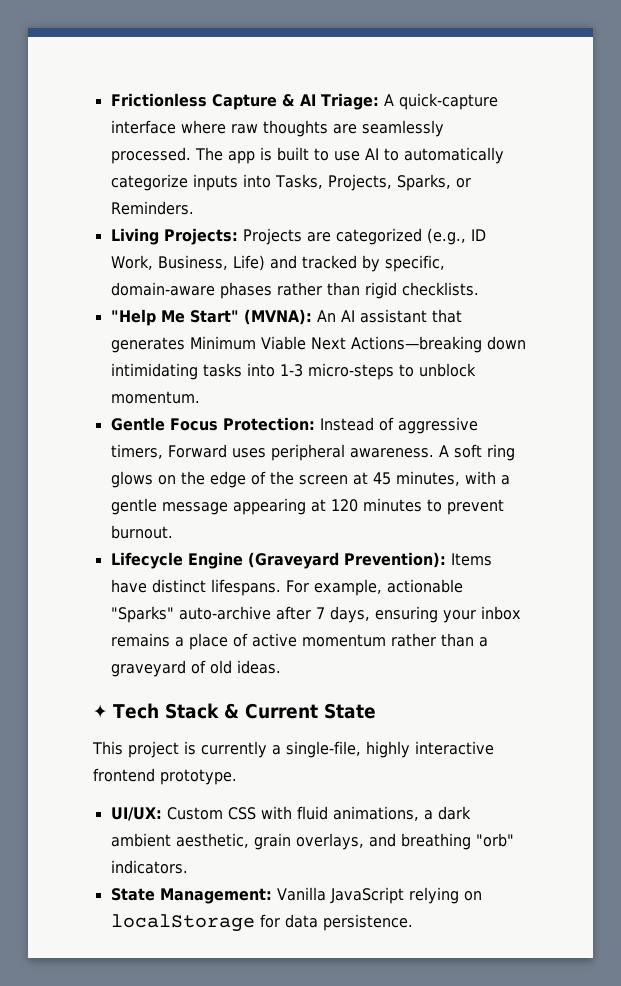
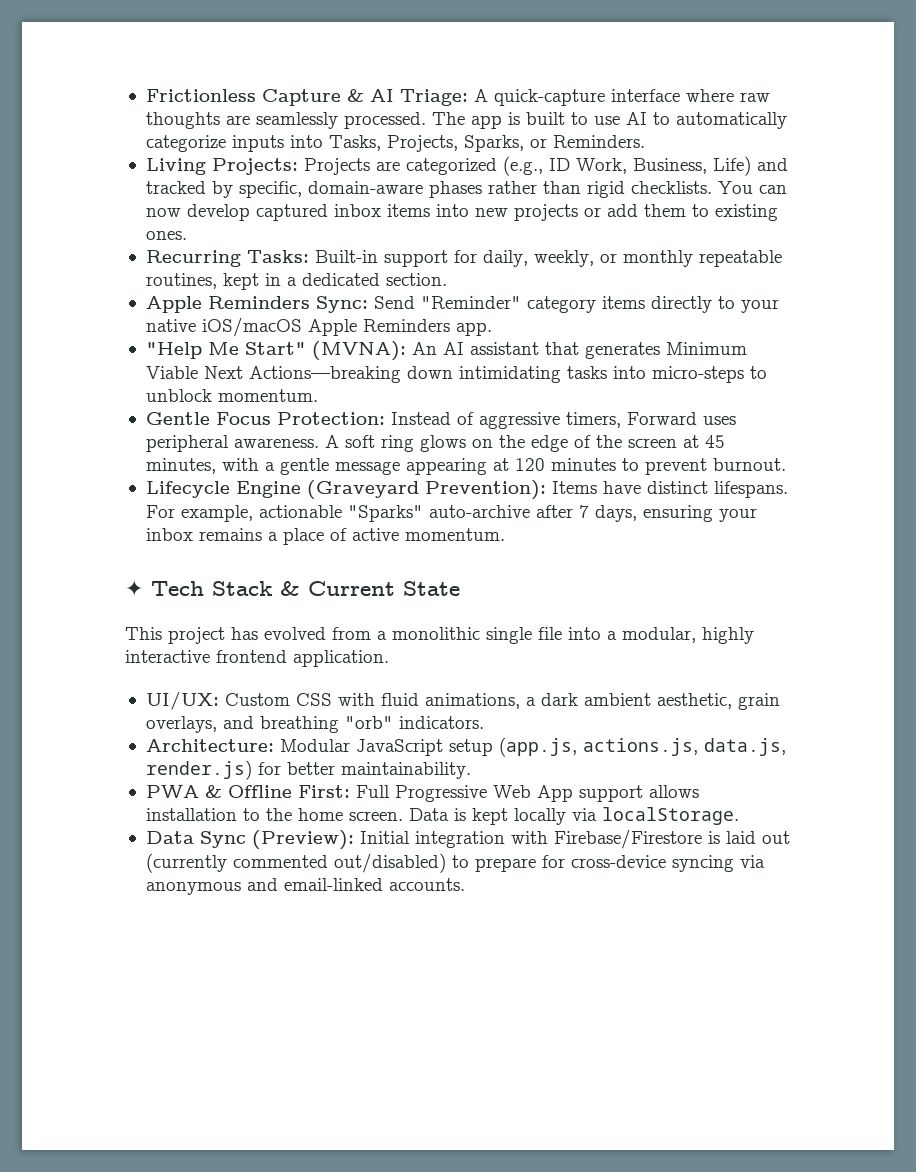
(479, 289) none -> [717,181,787,194] [145,204,778,221] [145,231,187,240] [145,250,782,267] [145,273,447,290] [145,296,779,313] [145,317,492,337] You can now develop captured inbox items into new projects or add them to existing ones. // Recurring Tasks: Built-in support for daily, weekly, or monthly repeatable routines, kept in a dedicated section. // Apple Reminders Sync: Send "Reminder" category items directly to your native iOS/macOS Apple Reminders app.
[279,364,303,377] 1-3 -> (646, 372) none
[301,633,488,647] [110,660,281,677] momentum rather than a graveyard of old ideas. -> [404,528,505,541] momentum.
[184,741,361,758] is currently a single-file, -> [231,627,696,644] has evolved from a monolithic single file into a modular,
[160,769,237,785] prototype. -> [293,650,389,667] application.
[110,887,482,904] [110,914,413,932] State Management: Vanilla JavaScript relying on localStorage for data persistence. -> [145,737,786,757] [145,760,471,780] [145,785,699,802] [145,807,739,825] [145,829,790,850] [145,853,765,873] [145,878,465,895] Architecture: Modular JavaScript setup (app.js, actions.js, data.js, render.js) for better maintainability. // PWA & Offline First: Full Progressive Web App support allows installation to the home screen. Data is kept locally via localStorage. // Data Sync (Preview): Initial integration with Firebase/Firestore is laid out (currently commented out/disabled) to prepare for cross-device syncing via anonymous and email-linked accounts.

